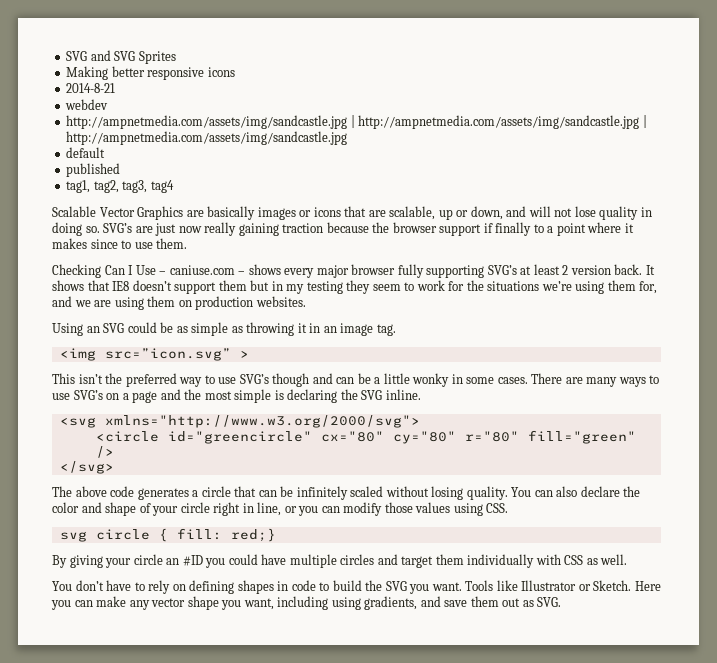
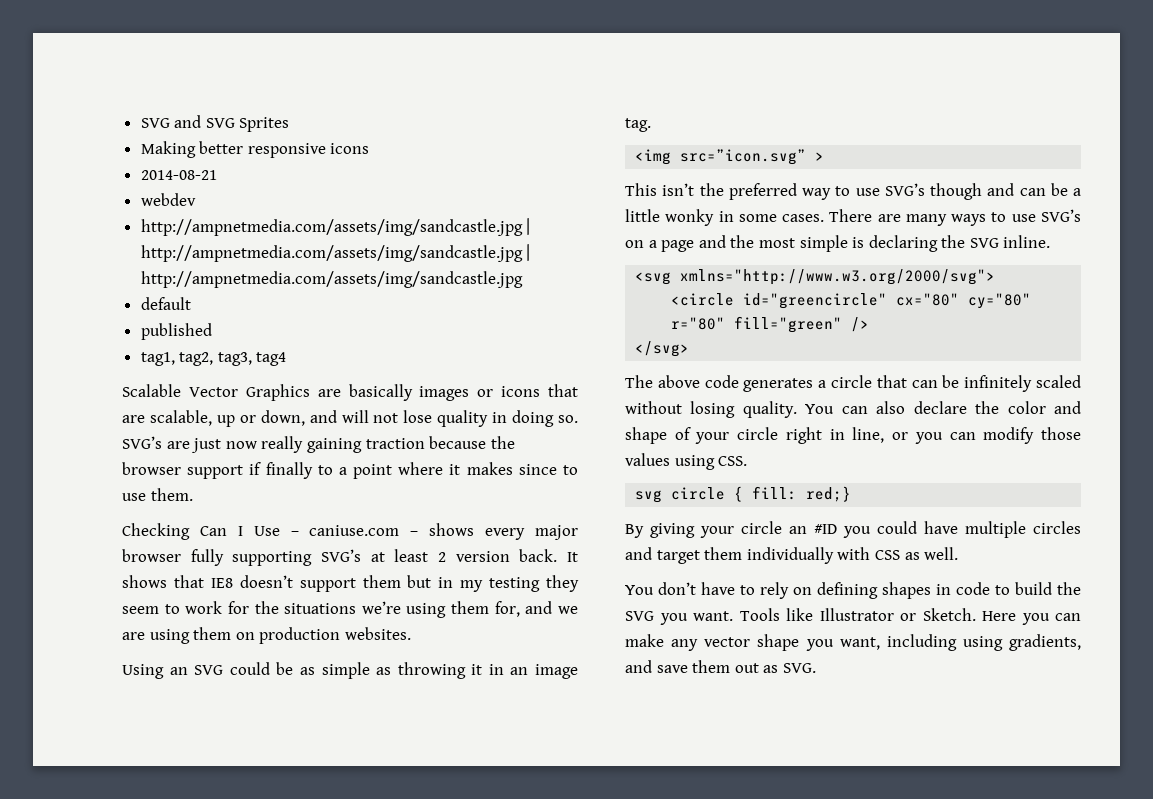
[66,83,116,93] 2014-8-21 -> [140,170,217,180] 2014-08-21

